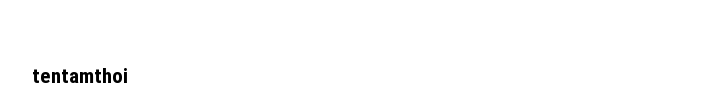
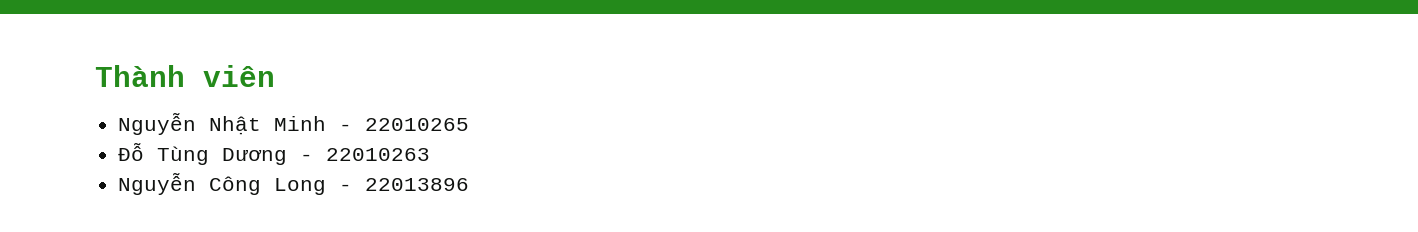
[32,68,128,83] tentamthoi -> [95,65,275,87] [118,113,470,135] [118,143,431,165] [118,173,470,195] Thành viên // Nguyễn Nhật Minh - 22010265 // Đỗ Tùng Dương - 22010263 // Nguyễn Công Long - 22013896

